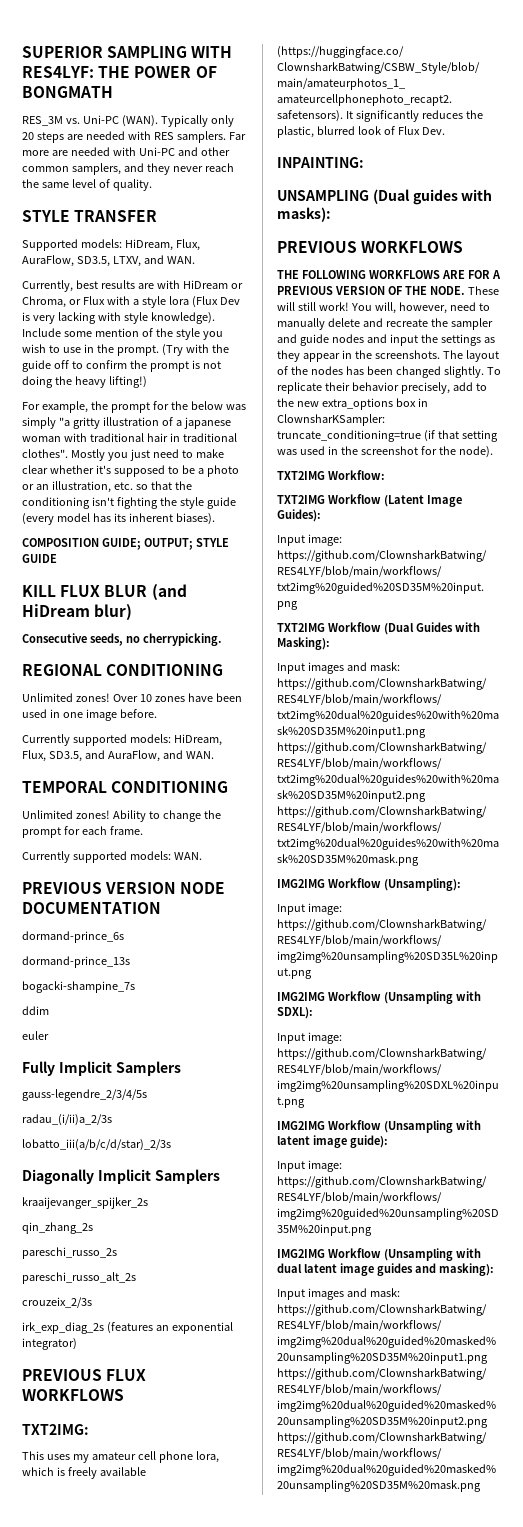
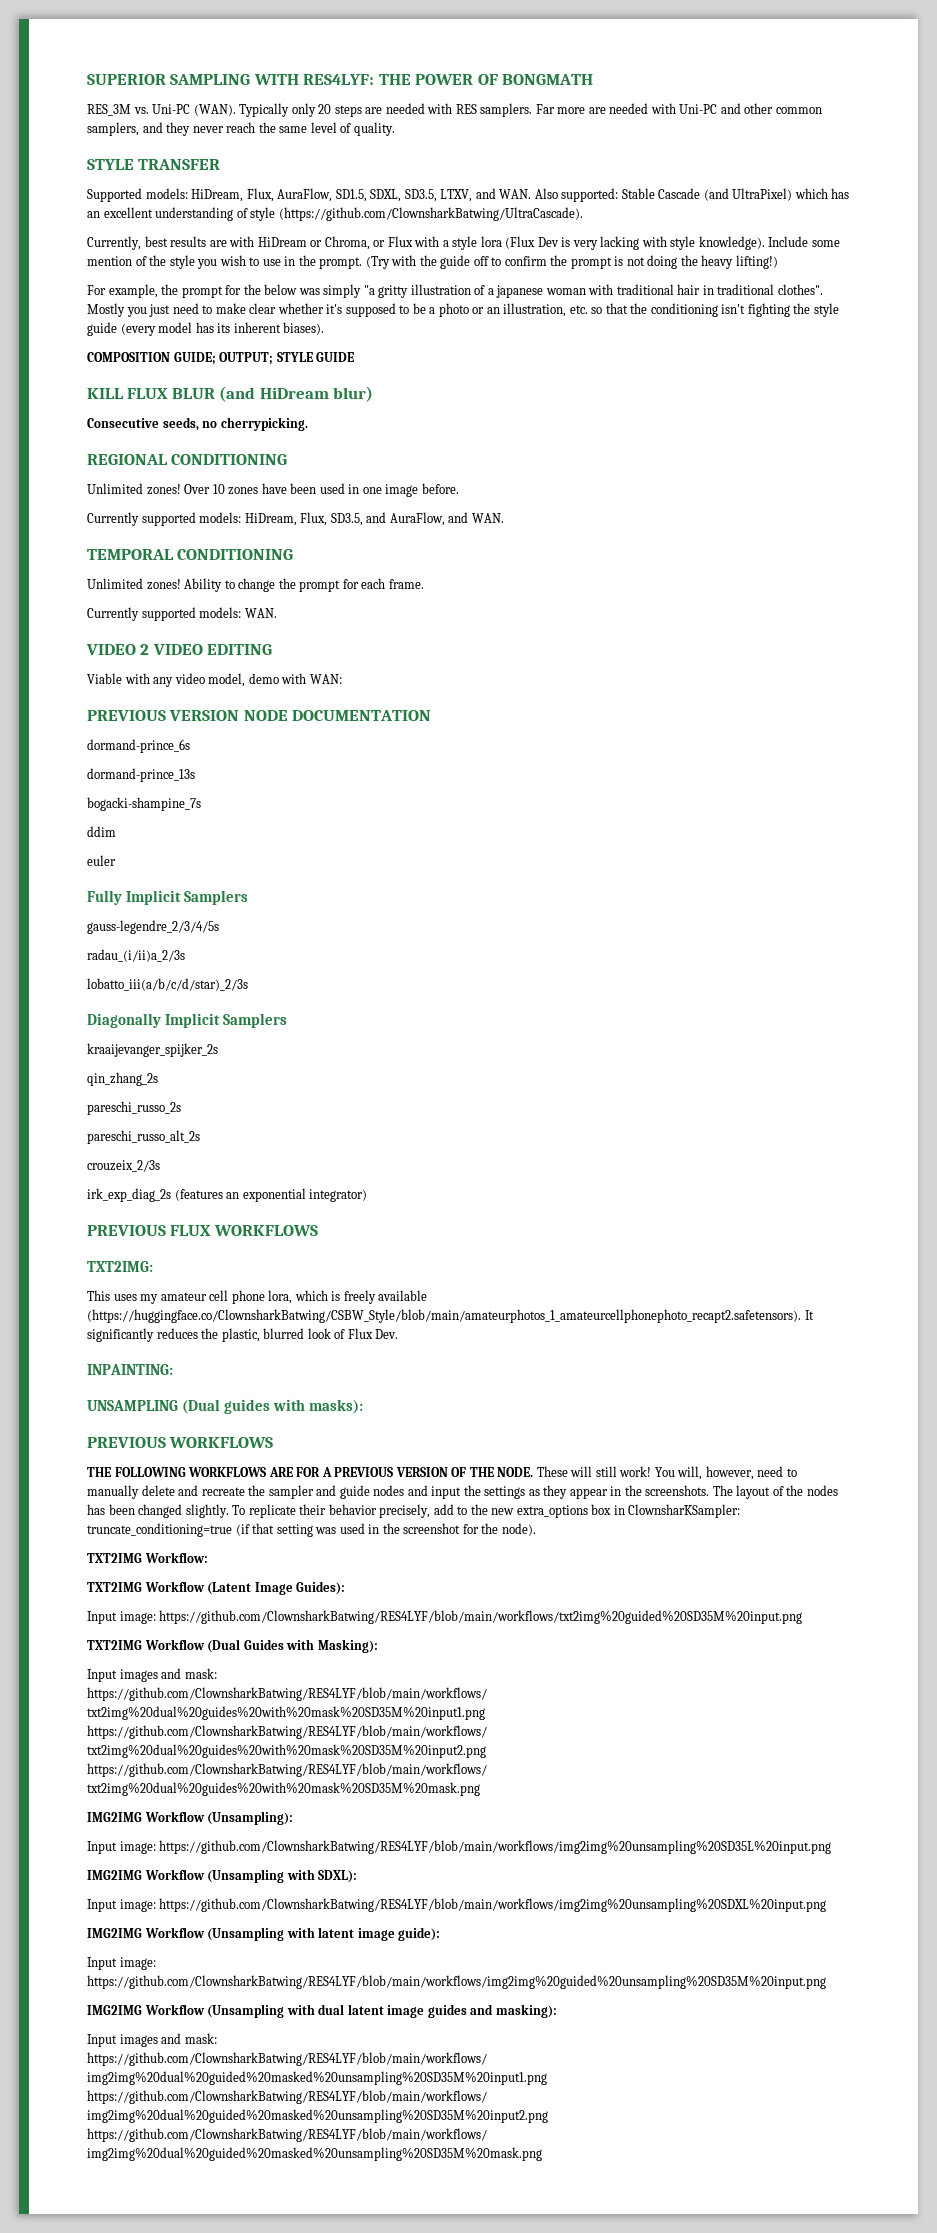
(74, 261) none -> [335,189,402,202] SD1.5, SDXL,
(195, 260) none -> [534,188,850,202] [87,207,583,221] Also supported: Stable Cascade (and UltraPixel) which has an excellent understanding of style (https://github.com/ClownsharkBatwing/UltraCascade).
(202, 856) none -> [86,644,273,655] [87,673,342,687] // VIDEO 2 VIDEO EDITING // Viable with any video model, demo with WAN:

